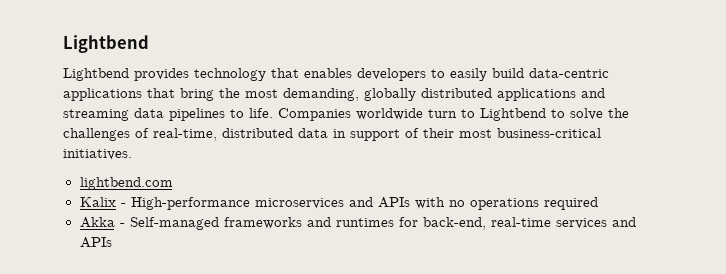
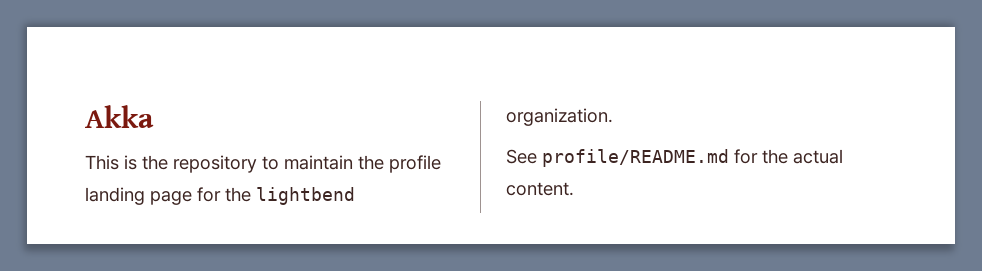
[63,35,149,53] [63,68,609,81] [63,88,605,101] [63,108,629,121] [63,128,601,141] [63,149,132,160] [79,177,173,190] [79,197,598,210] [79,217,636,230] [79,237,112,248] Lightbend // Lightbend provides technology that enables developers to easily build data-centric applications that bring the most demanding, globally distributed applications and streaming data pipelines to life. Companies worldwide turn to Lightbend to solve the challenges of real-time, distributed data in support of their most business-critical initiatives. // lightbend.com // Kalix - High-performance microservices and APIs with no operations required // Akka - Self-managed frameworks and runtimes for back-end, real-time services and APIs -> [85,105,154,128] [85,155,441,173] [85,187,355,205] [506,108,613,126] [506,149,843,167] [506,182,574,196] Akka // This is the repository to maintain the profile landing page for the lightbend organization. // See profile/README.md for the actual content.

